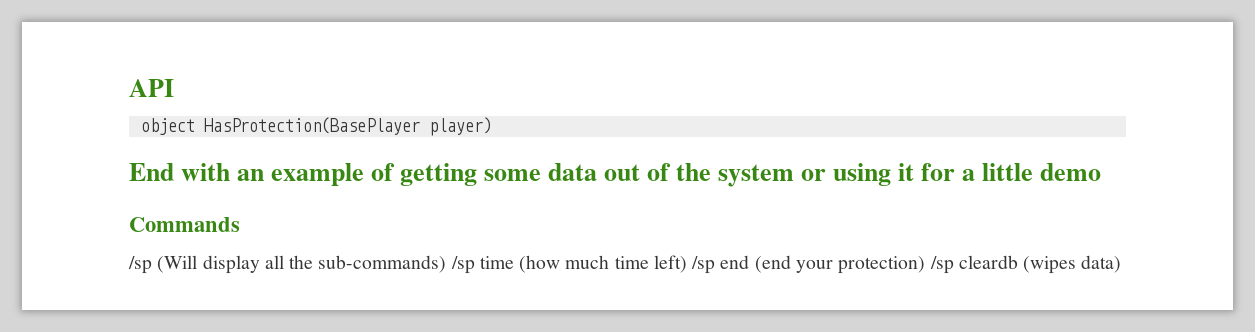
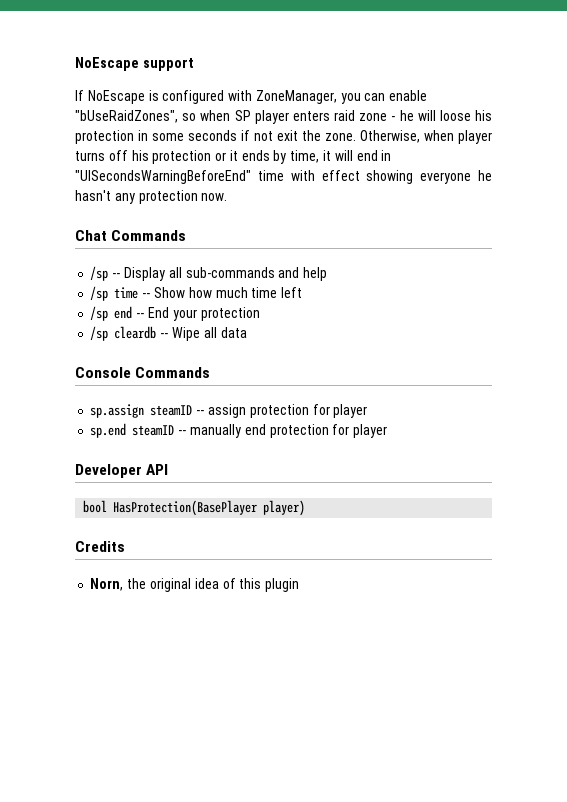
(129, 88) none -> [75,57,194,71] [75,90,428,104] [75,110,493,124] [75,130,492,144] [75,150,392,164] [75,170,492,184] [75,190,228,204] [75,230,187,241] [90,266,328,281] [90,286,303,301] [90,306,260,321] [90,326,247,341] [75,367,211,378] [90,404,368,418] [90,423,388,438] [75,464,142,478] NoEscape support // If NoEscape is configured with ZoneManager, you can enable "bUseRaidZones", so when SP player enters raid zone - he will loose his protection in some seconds if not exit the zone. Otherwise, when player turns off his protection or it ends by time, it will end in "UISecondsWarningBeforeEnd" time with effect showing everyone he hasn't any protection now. // Chat Commands // /sp -- Display all sub-commands and help // /sp time -- Show how much time left // /sp end -- End your protection // /sp cleardb -- Wipe all data // Console Commands // sp.assign steamID -- assign protection for player // sp.end steamID -- manually end protection for player // Developer
[140,118,195,135] object -> [83,500,108,513] bool
[129,163,1102,187] [129,217,240,232] [128,255,1122,274] End with an example of getting some data out of the system or using it for a little demo // Commands // /sp (Will display all the sub-commands) /sp time (how much time left) /sp end (end your protection) /sp cleardb (wipes data) -> [75,541,125,552] [90,578,300,592] Credits // Norn, the original idea of this plugin

